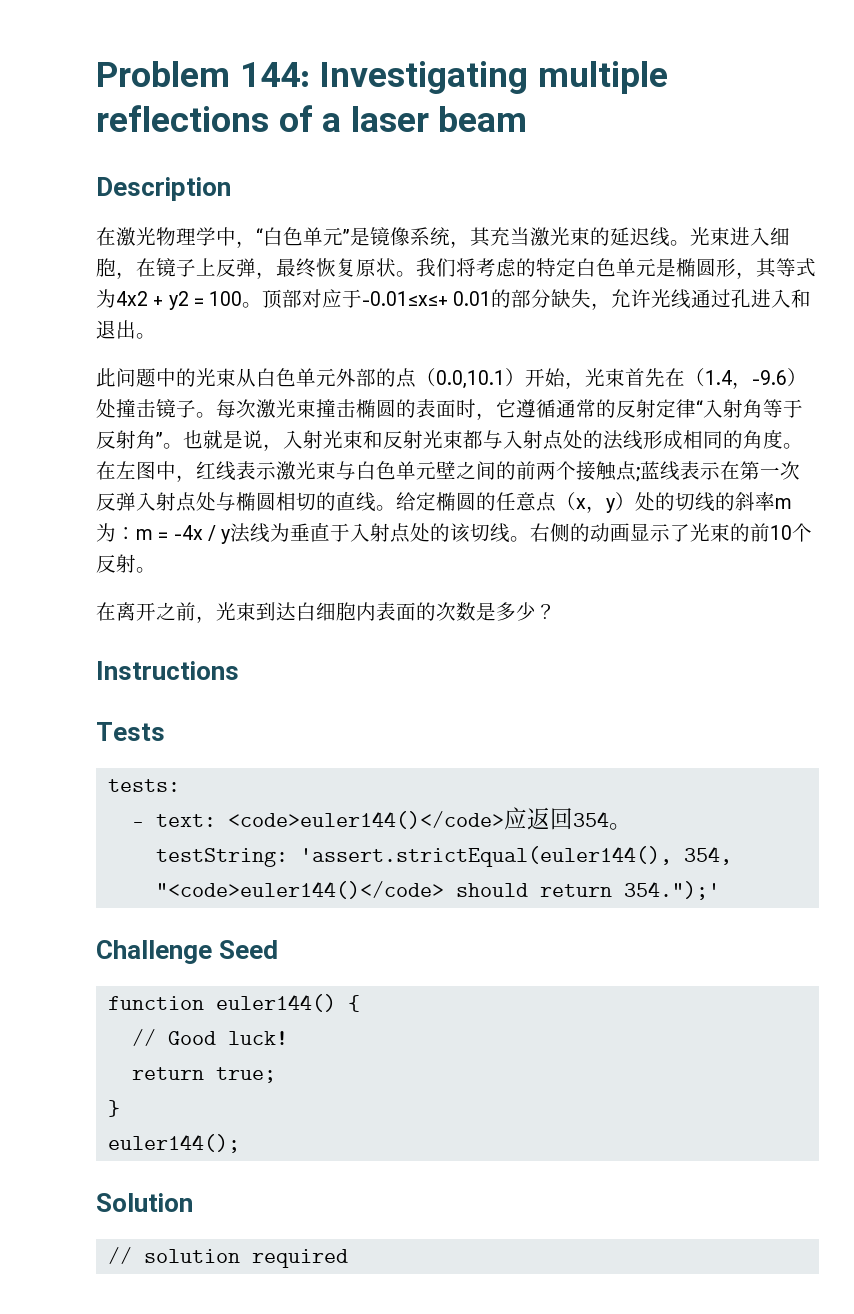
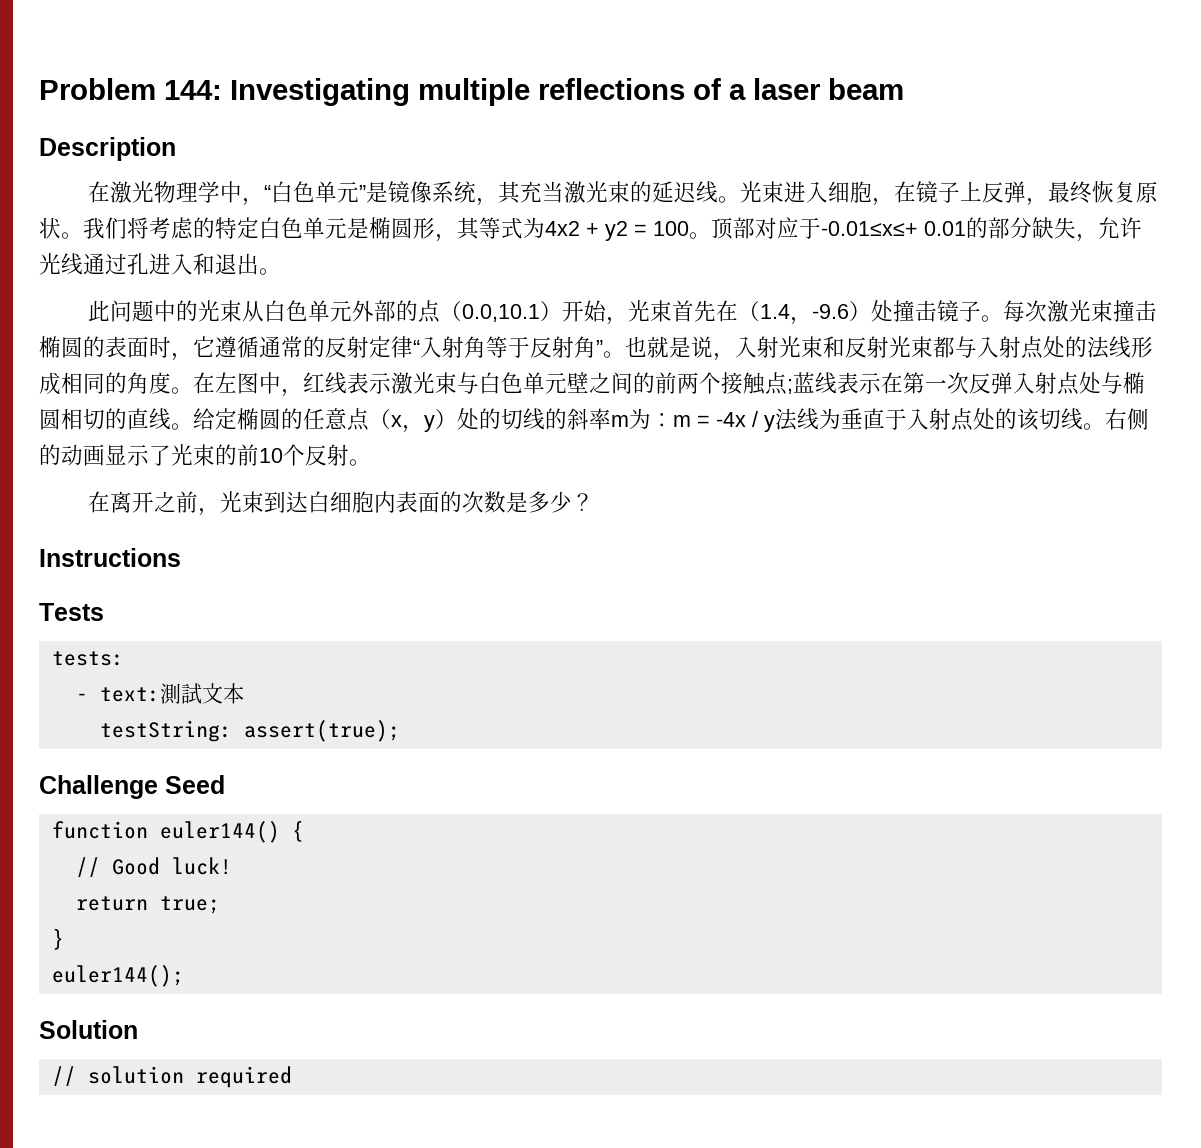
[227,807,632,830] [155,846,732,867] [155,881,720,900] <code>euler144()</code>应返回354。 // testString: 'assert.strictEqual(euler144(), 354, "<code>euler144()</code> should return 354.");' -> [159,683,244,704] [99,720,400,742] 測試文本 // testString: assert(true);

